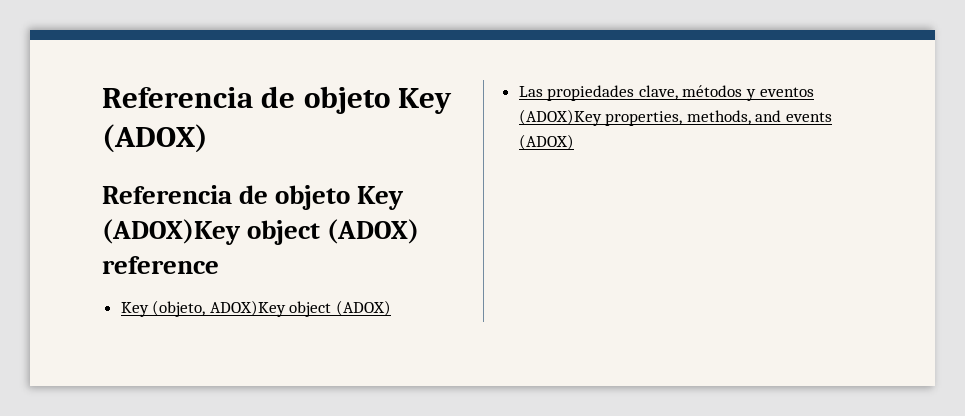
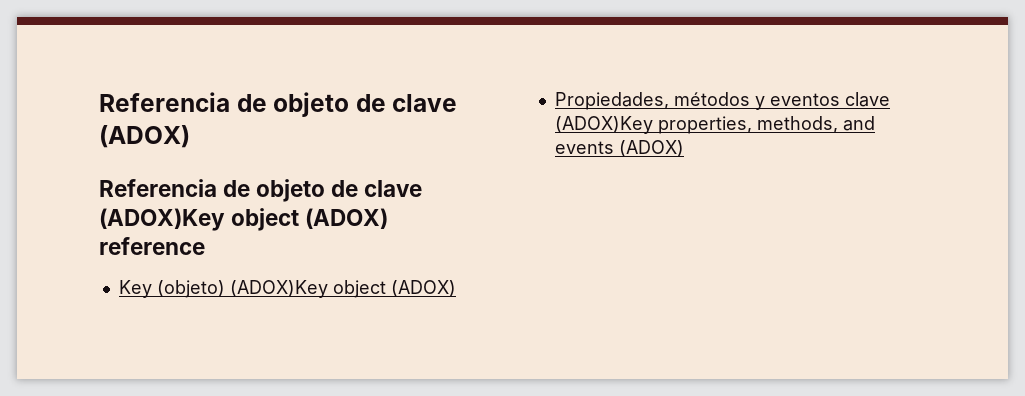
[102,86,453,114] Referencia de objeto Key -> [99,92,458,117] Referencia de objeto de clave
[357,186,405,210] Key -> [331,180,423,197] de clave
[152,300,286,317] (objeto, ADOX)Key -> [156,280,328,298] (objeto) (ADOX)Key
[518,85,678,101] Las propiedades clave, -> [554,92,669,110] Propiedades,
(814, 92) none -> [844,92,890,107] clave

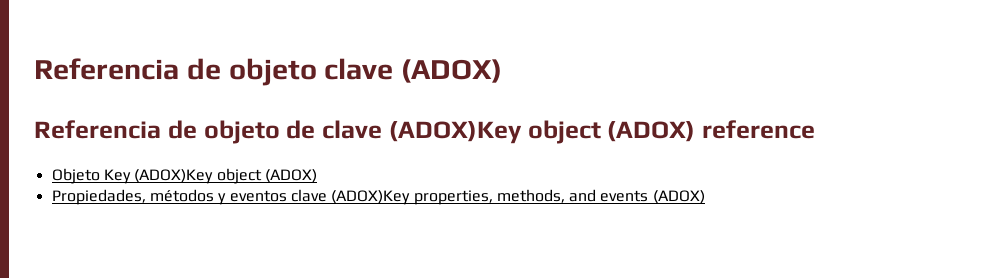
[99,92,386,117] Referencia de objeto de -> [34,58,317,86] Referencia de objeto
[118,280,225,298] Key (objeto) -> [51,168,131,184] Objeto Key

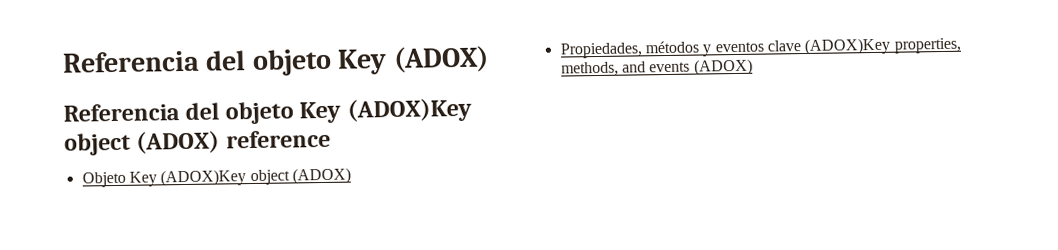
[34,58,394,86] Referencia de objeto clave -> [62,48,388,77] Referencia del objeto Key
[167,120,382,144] de objeto de clave -> [185,101,342,125] del objeto Key

